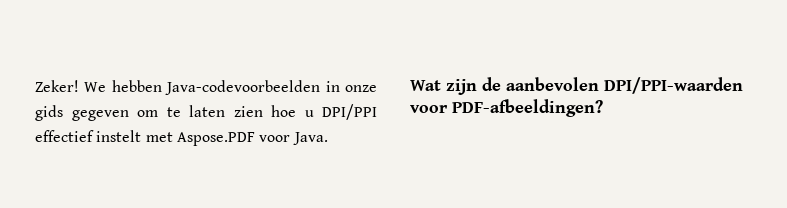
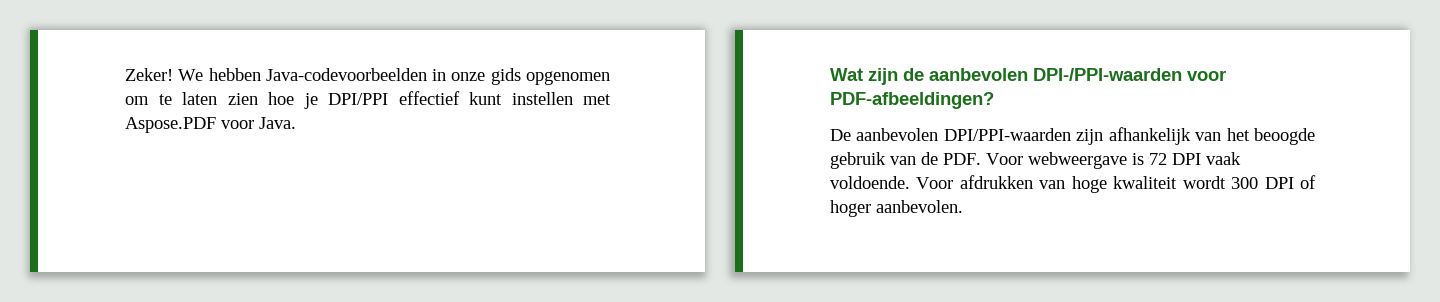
[71,110,129,121] gegeven -> [526,71,610,85] opgenomen
[304,110,314,117] u -> [303,93,318,109] je
[96,130,142,142] instelt -> [469,92,573,105] kunt instellen
[604,77,743,94] DPI/PPI-waarden -> [1033,68,1182,81] DPI-/PPI-waarden
(603, 108) none -> [830,127,1315,145] [830,152,1241,169] [830,175,1316,193] [830,200,963,217] // De aanbevolen DPI/PPI-waarden zijn afhankelijk van het beoogde gebruik van de PDF. Voor webweergave is 72 DPI vaak voldoende. Voor afdrukken van hoge kwaliteit wordt 300 DPI of hoger aanbevolen.

